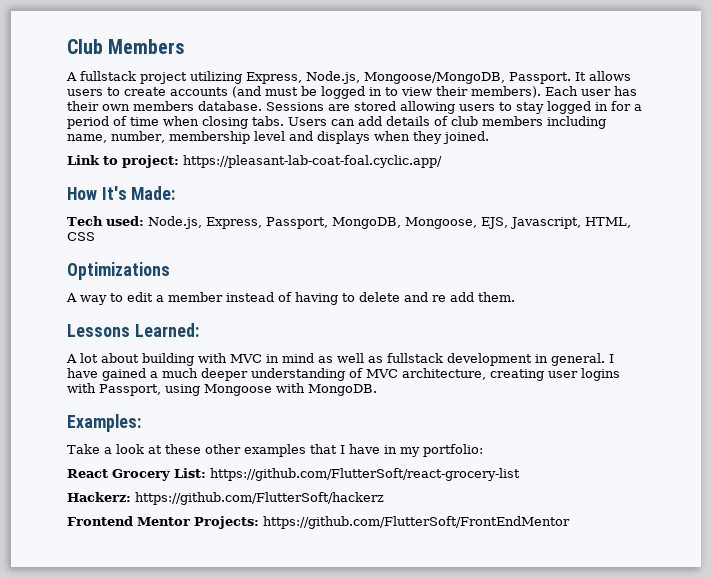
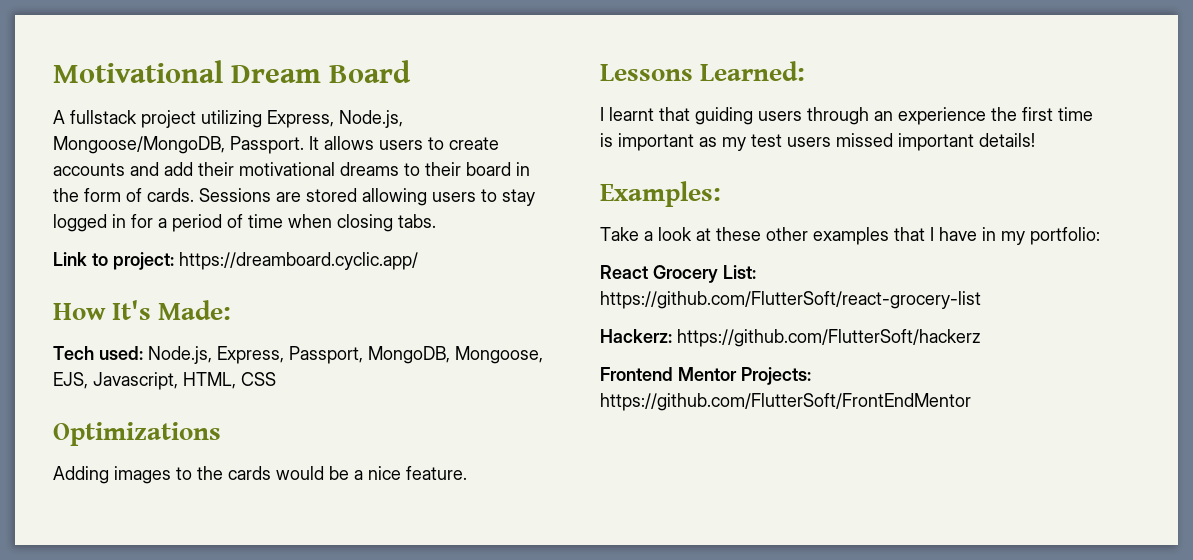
[67,39,186,54] Club Members -> [53,60,412,83] Motivational Dream Board
[232,86,637,99] [67,101,262,111] (and must be logged in to view their members). Each user has their own members database. -> [130,162,530,176] [53,188,194,202] and add their motivational dreams to their board in the form of cards.
[288,116,606,129] [67,131,489,144] Users can add details of club members including name, number, membership level and displays when they joined. -> (436, 221) none
[183,155,442,168] https://pleasant-lab-coat-foal.cyclic.app/ -> [179,252,418,270] https://dreamboard.cyclic.app/
[66,292,515,305] [67,323,199,337] [66,353,614,366] [67,368,620,381] [67,383,377,396] A way to edit a member instead of having to delete and re add them. // Lessons Learned: // A lot about building with MVC in mind as well as fullstack development in general. I have gained a much deeper understanding of MVC architecture, creating user logins with Passport, using Mongoose with MongoDB. -> [53,466,467,484] [600,61,806,81] [600,107,1093,125] [600,133,1035,151] Adding images to the cards would be a nice feature. // Lessons Learned: // I learnt that guiding users through an experience the first time is important as my test users missed important details!

